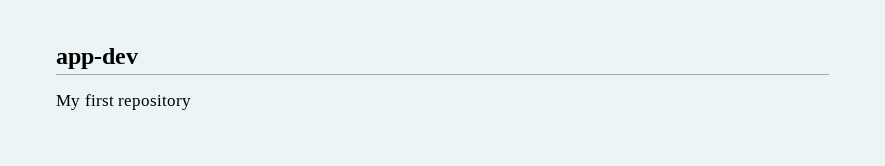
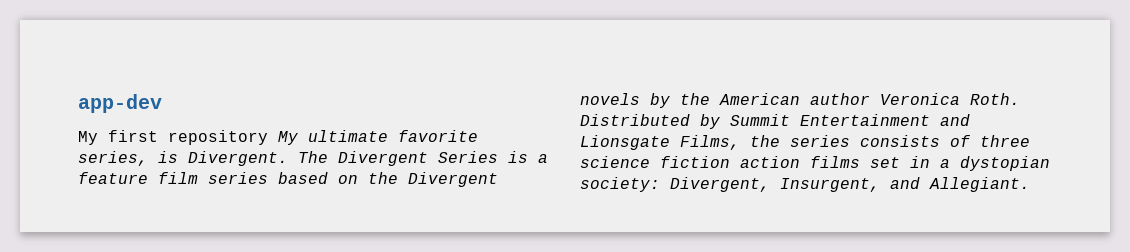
(192, 102) none -> [278,130,478,145] [78,151,548,166] [78,172,498,187] [580,93,1020,108] [580,114,970,129] [580,135,1030,150] [580,156,1050,171] [580,177,1030,192] My ultimate favorite series, is Divergent. The Divergent Series is a feature film series based on the Divergent novels by the American author Veronica Roth. Distributed by Summit Entertainment and Lionsgate Films, the series consists of three science fiction action films set in a dystopian society: Divergent, Insurgent, and Allegiant.

